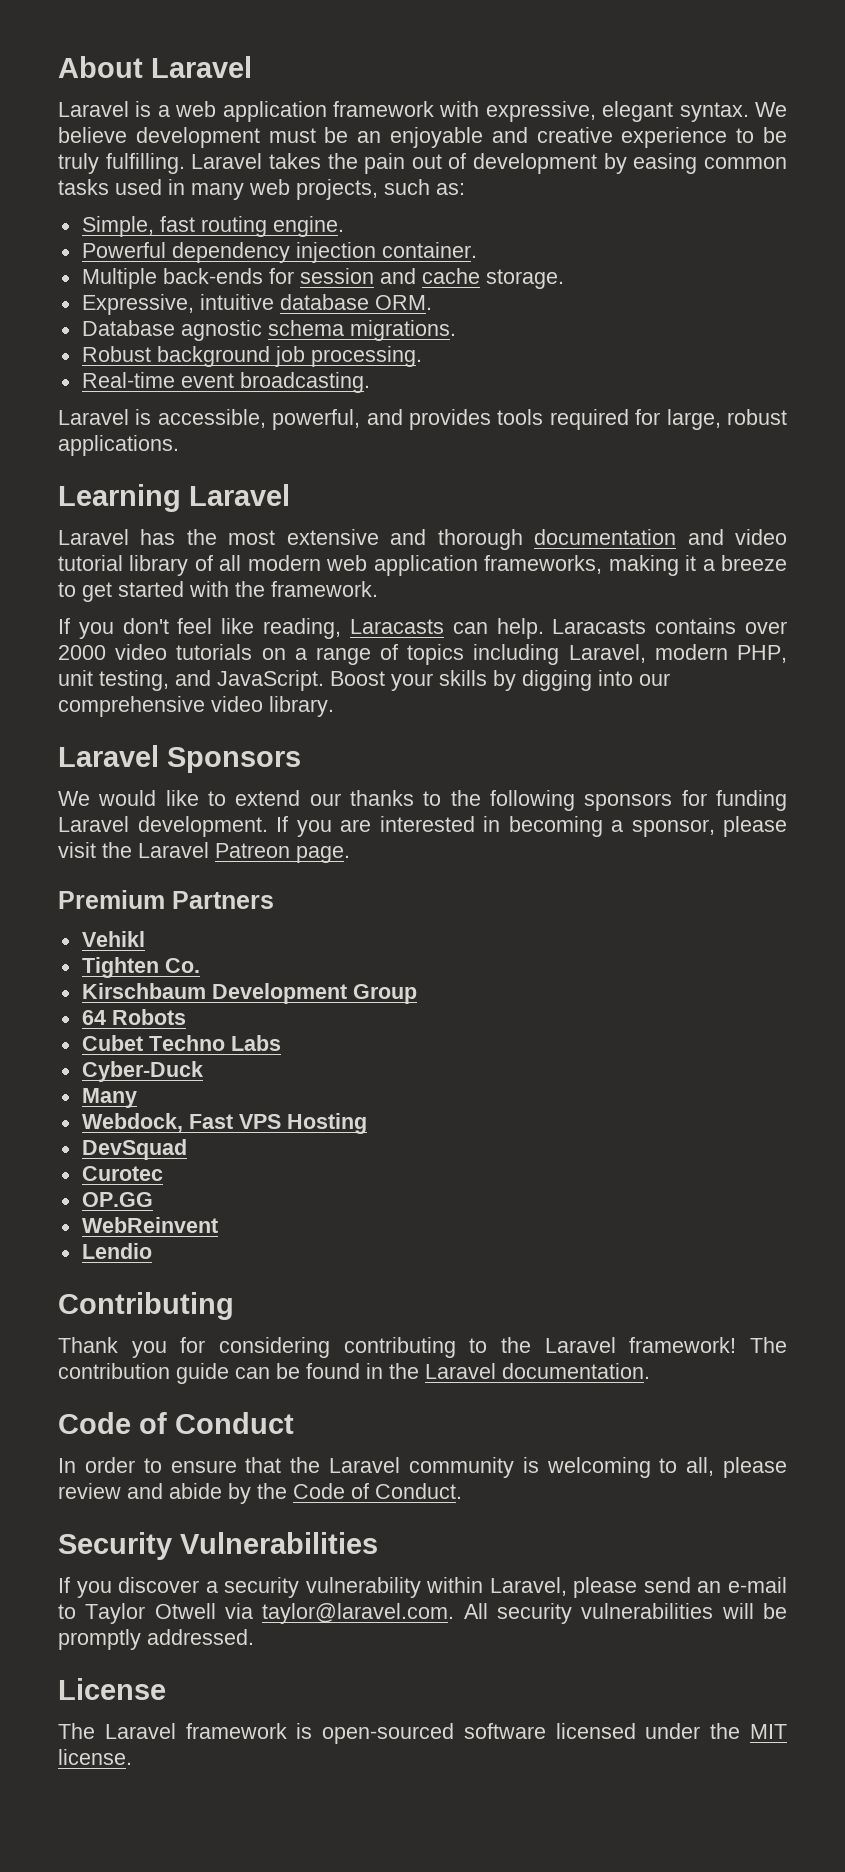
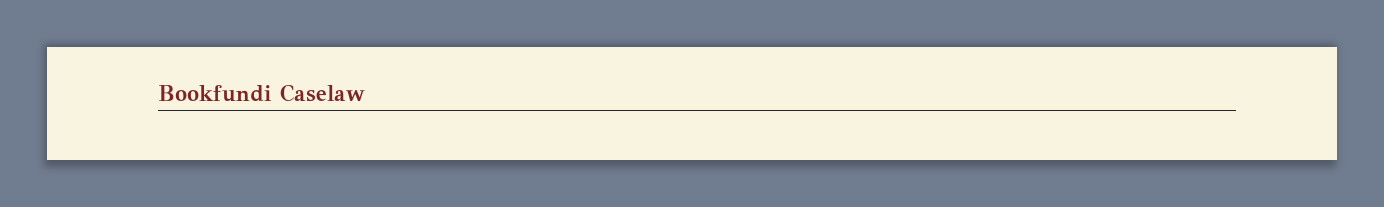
[58,56,252,78] [58,101,787,122] [58,127,787,148] [58,153,787,174] [58,179,465,200] [81,216,344,237] [81,242,477,263] [81,268,564,289] [81,294,432,315] [81,320,456,341] [81,346,422,367] [81,372,370,393] [58,409,787,430] [58,435,179,456] [58,484,290,512] [58,529,788,550] [58,555,788,576] [58,581,378,602] [58,618,787,639] [58,644,787,665] [58,670,670,691] [58,696,334,717] [58,745,301,773] [58,790,788,811] [58,816,787,837] [58,842,350,863] [58,890,274,909] [81,931,145,947] [81,957,200,978] [81,983,417,1004] [81,1009,186,1025] [81,1035,281,1051] [81,1061,203,1082] [81,1088,137,1108] [81,1113,367,1134] [81,1139,187,1160] [81,1166,163,1181] [81,1192,153,1207] [81,1217,218,1233] [81,1243,152,1259] [58,1292,234,1320] [58,1337,787,1358] [58,1363,650,1384] [58,1412,294,1434] [58,1457,788,1478] [58,1483,462,1504] [58,1532,378,1560] [58,1577,787,1598] [58,1603,788,1624] [58,1629,254,1650] [58,1678,166,1700] [58,1723,788,1744] [58,1749,132,1765] About Laravel // Laravel is a web application framework with expressive, elegant syntax. We believe development must be an enjoyable and creative experience to be truly fulfilling. Laravel takes the pain out of development by easing common tasks used in many web projects, such as: // Simple, fast routing engine. // Powerful dependency injection container. // Multiple back-ends for session and cache storage. // Expressive, intuitive database ORM. // Database agnostic schema migrations. // Robust background job processing. // Real-time event broadcasting. // Laravel is accessible, powerful, and provides tools required for large, robust applications. // Learning Laravel // Laravel has the most extensive and thorough documentation and video tutorial library of all modern web application frameworks, making it a breeze to get started with the framework. // If you don't feel like reading, Laracasts can help. Laracasts contains over 2000 video tutorials on a range of topics including Laravel, modern PHP, unit testing, and JavaScript. Boost your skills by digging into our comprehensive video library. // Laravel Sponsors // We would like to extend our thanks to the following sponsors for funding Laravel development. If you are interested in becoming a sponsor, please visit the Laravel Patreon page. // Premium Partners // Vehikl // Tighten Co. // Kirschbaum Development Group // 64 Robots // Cubet Techno Labs // Cyber-Duck // Many // Webdock, Fast VPS Hosting // DevSquad // Curotec // OP.GG // WebReinvent // Lendio // Contributing // Thank you for considering contributing to the Laravel framework! The contribution guide can be found in the Laravel documentation. // Code of Conduct // In order to ensure that the Laravel community is welcoming to all, please review and abide by the Code of Conduct. // Security Vulnerabilities // If you discover a security vulnerability within Laravel, please send an e-mail to Taylor Otwell via taylor@laravel.com. All security vulnerabilities will be promptly addressed. // License // The Laravel framework is open-sourced software licensed under the MIT license. -> [158,84,365,102] Bookfundi Caselaw

